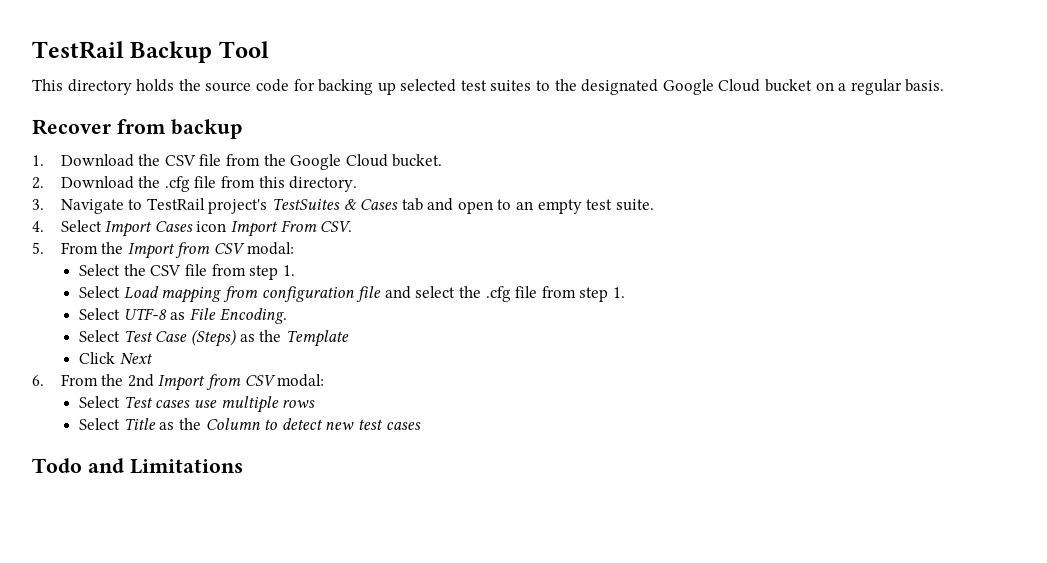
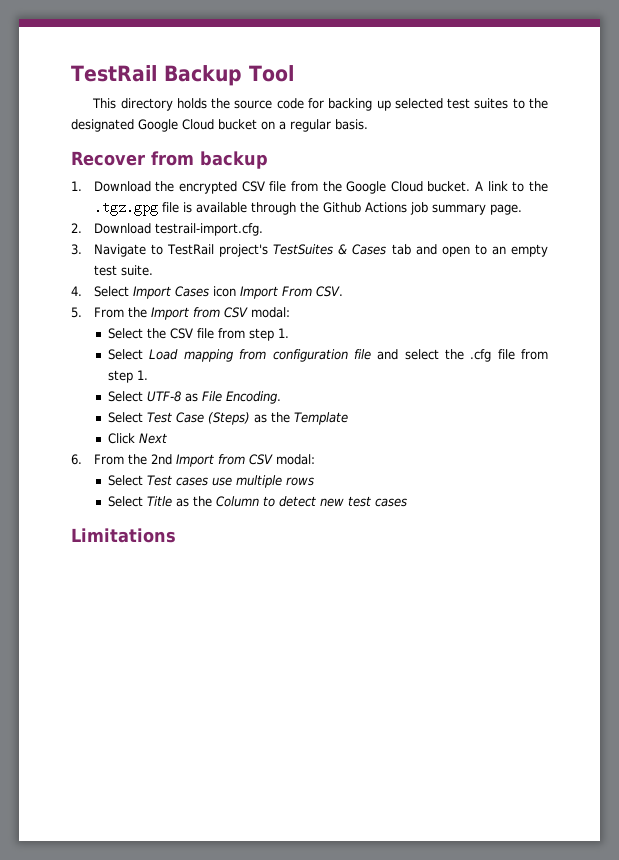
(161, 160) none -> [179,181,238,194] encrypted
[32,176,358,192] // 2. Download the .cfg file from this directory. -> [475,181,549,192] [93,201,522,216] [71,223,263,236] A link to the .tgz.gpg file is available through the Github Actions job summary page. // 2. Download testrail-import.cfg.
[32,458,124,473] Todo and -> (408, 502) none

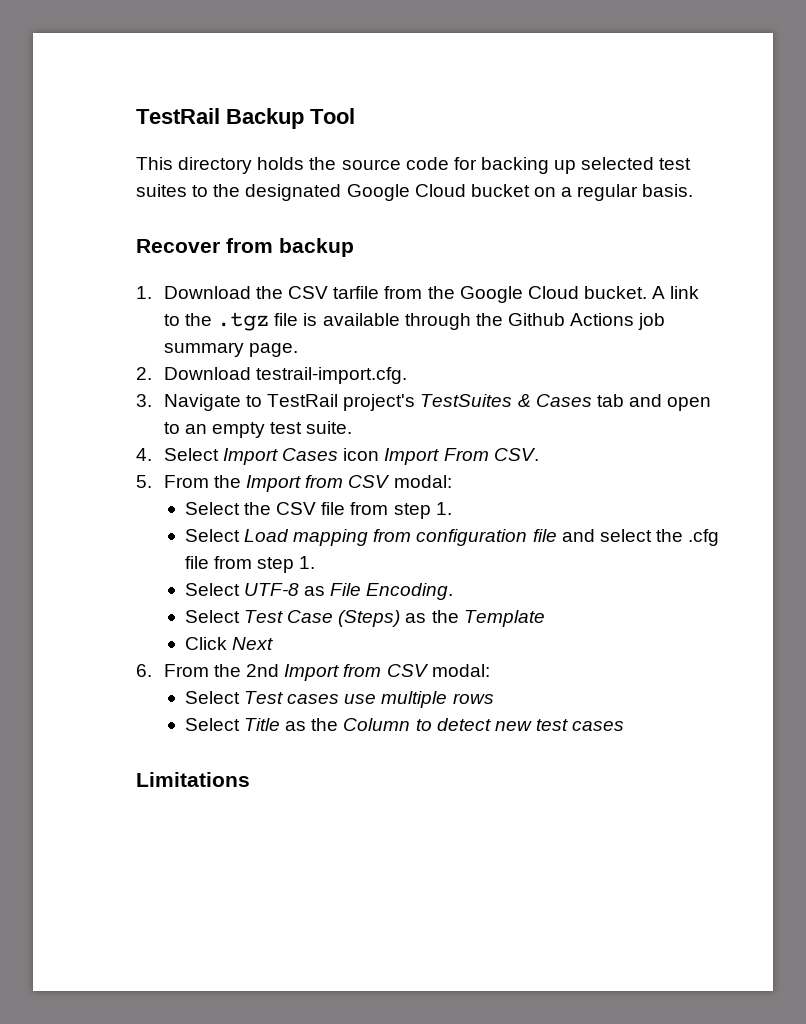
[179,181,287,194] encrypted CSV file -> [288,286,380,299] CSV tarfile
[93,201,158,216] .tgz.gpg -> [217,312,270,331] .tgz

